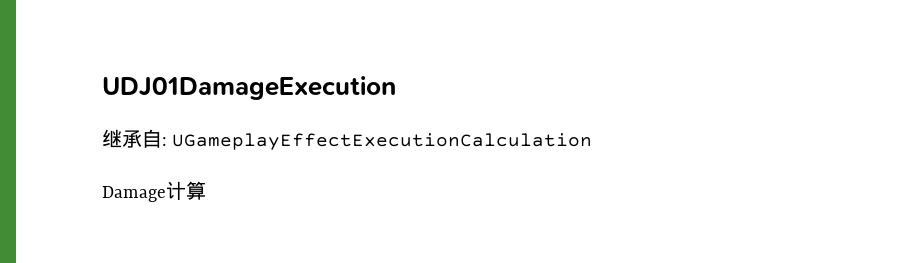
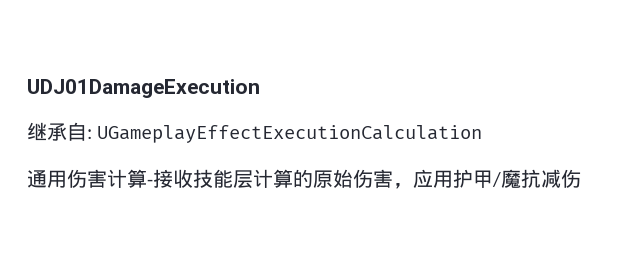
[102,181,206,202] Damage计算 -> [27,169,581,189] 通用伤害计算-接收技能层计算的原始伤害，应用护甲/魔抗减伤

